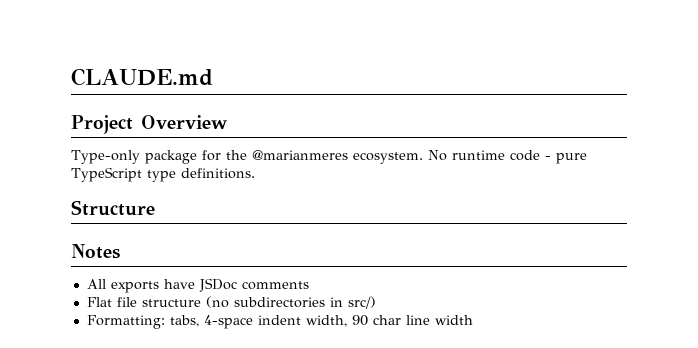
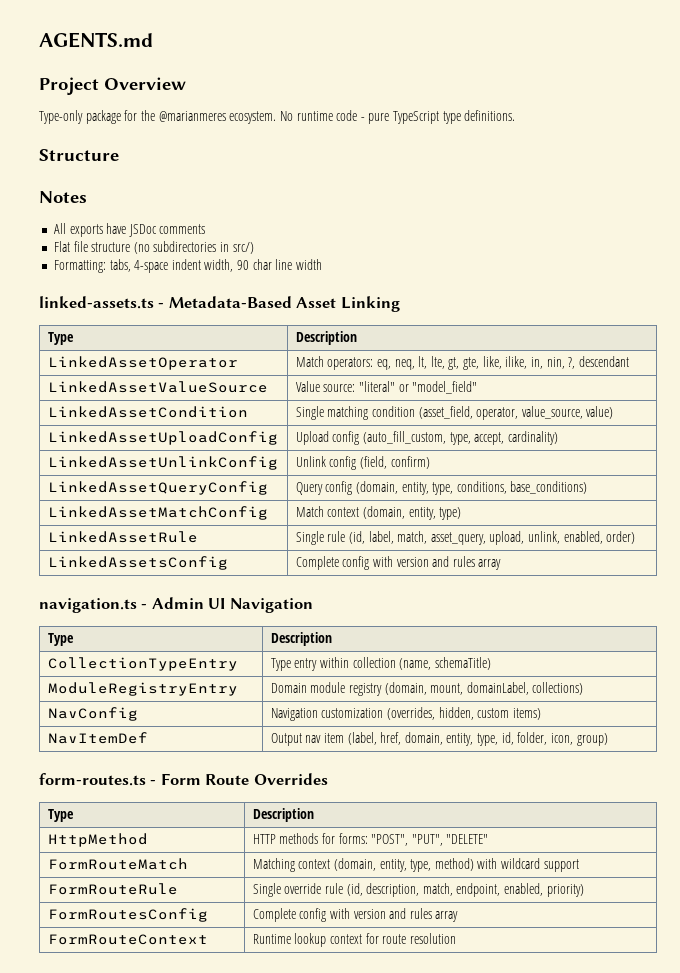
[71,68,213,86] CLAUDE.md -> [39,32,153,48] AGENTS.md
(473, 320) none -> [39,296,400,312] [47,332,74,345] [295,331,357,345] [47,356,238,370] [295,356,629,370] [47,381,268,393] [295,381,478,394] [47,406,248,418] [295,406,614,420] [47,431,278,445] [295,431,558,445] [47,456,278,470] [295,456,430,470] [47,481,268,495] [295,481,588,495] [47,506,268,520] [295,506,462,520] [47,531,198,543] [295,531,636,545] [47,556,228,570] [295,556,502,570] [39,597,313,613] [47,633,74,646] [270,632,332,646] [47,657,238,671] [270,657,491,671] [47,682,238,696] [270,682,584,696] [47,707,138,721] [270,707,541,721] [47,732,148,744] [270,732,608,746] [39,773,328,786] [47,809,74,822] [252,808,314,822] [47,833,148,847] [252,833,489,846] [47,858,188,870] [252,858,579,872] [47,883,178,895] [252,883,584,897] [47,908,208,922] [252,908,459,922] [47,934,208,945] [252,933,456,947] // linked-assets.ts - Metadata-Based Asset Linking // Type | Description // LinkedAssetOperator | Match operators: eq, neq, lt, lte, gt, gte, like, ilike, in, nin, ?, descendant // LinkedAssetValueSource | Value source: "literal" or "model_field" // LinkedAssetCondition | Single matching condition (asset_field, operator, value_source, value) // LinkedAssetUploadConfig | Upload config (auto_fill_custom, type, accept, cardinality) // LinkedAssetUnlinkConfig | Unlink config (field, confirm) // LinkedAssetQueryConfig | Query config (domain, entity, type, conditions, base_conditions) // LinkedAssetMatchConfig | Match context (domain, entity, type) // LinkedAssetRule | Single rule (id, label, match, asset_query, upload, unlink, enabled, order) // LinkedAssetsConfig | Complete config with version and rules array // navigation.ts - Admin UI Navigation // Type | Description // CollectionTypeEntry | Type entry within collection (name, schemaTitle) // ModuleRegistryEntry | Domain module registry (domain, mount, domainLabel, collections) // NavConfig | Navigation customization (overrides, hidden, custom items) // NavItemDef | Output nav item (label, href, domain, entity, type, id, folder, icon, group) // form-routes.ts - Form Route Overrides // Type | Description // HttpMethod | HTTP methods for forms: "POST", "PUT", "DELETE" // FormRouteMatch | Matching context (domain, entity, type, method) with wildcard support // FormRouteRule | Single override rule (id, description, match, endpoint, enabled, priority) // FormRoutesConfig | Complete config with version and rules array // FormRouteContext | Runtime lookup context for route resolution

